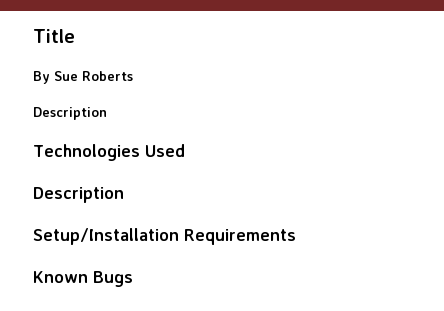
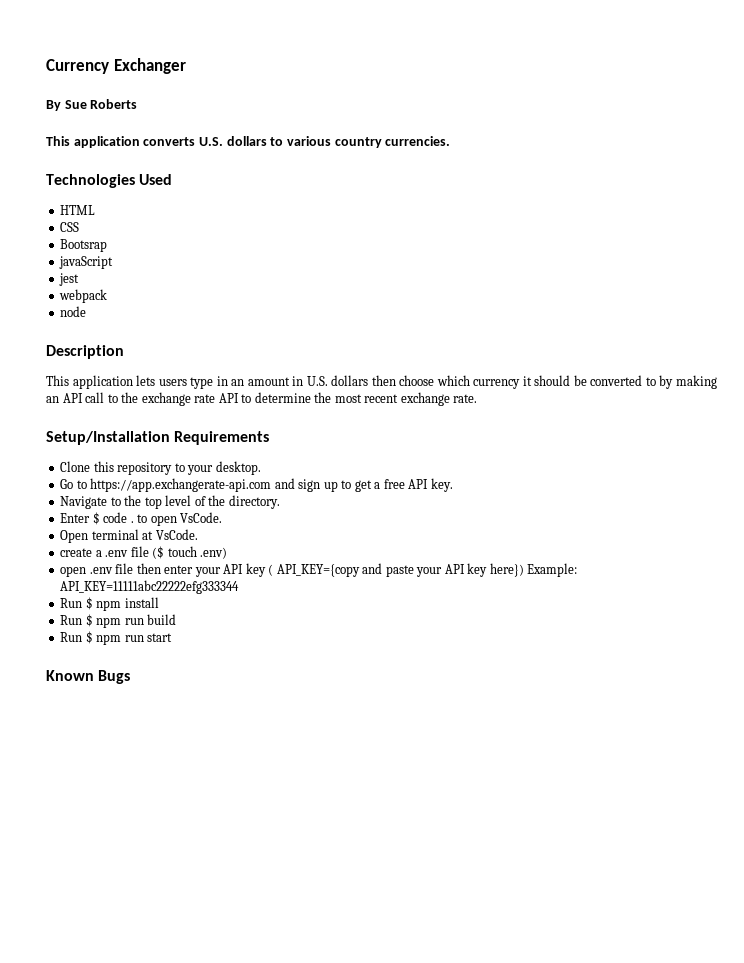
[33,29,75,43] Title -> [46,58,186,74] Currency Exchanger
[33,107,107,120] [33,144,185,161] [33,187,124,203] [33,228,296,245] Description // Technologies Used // Description // Setup/Installation Requirements -> [46,136,451,148] [46,174,173,188] [60,205,96,215] [60,222,80,232] [60,239,108,252] [59,256,114,269] [59,273,80,286] [59,289,108,303] [60,306,87,317] [46,345,124,359] [46,375,717,389] [46,392,478,406] [46,431,270,445] [60,461,261,475] [60,478,453,492] [60,495,280,509] [60,512,223,526] [60,529,198,543] [60,546,228,559] [60,563,578,577] [60,580,240,594] [60,597,159,611] [60,614,177,628] [60,631,173,645] This application converts U.S. dollars to various country currencies. // Technologies Used // HTML // CSS // Bootsrap // javaScript // jest // webpack // node // Description // This application lets users type in an amount in U.S. dollars then choose which currency it should be converted to by making an API call to the exchange rate API to determine the most recent exchange rate. // Setup/Installation Requirements // Clone this repository to your desktop. // Go to https://app.exchangerate-api.com and sign up to get a free API key. // Navigate to the top level of the directory. // Enter $ code . to open VsCode. // Open terminal at VsCode. // create a .env file ($ touch .env) // open .env file then enter your API key ( API_KEY={copy and paste your API key here}) Example: API_KEY=11111abc22222efg333344 // Run $ npm install // Run $ npm run build // Run $ npm run start

